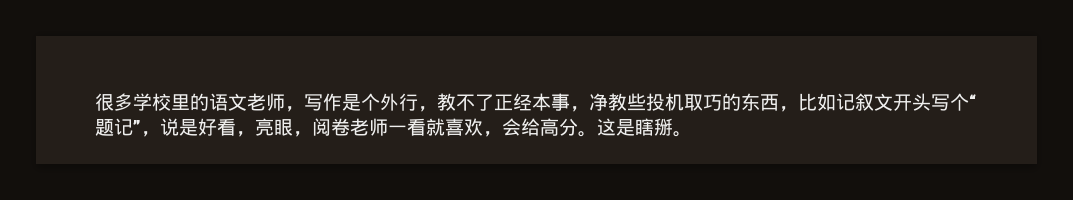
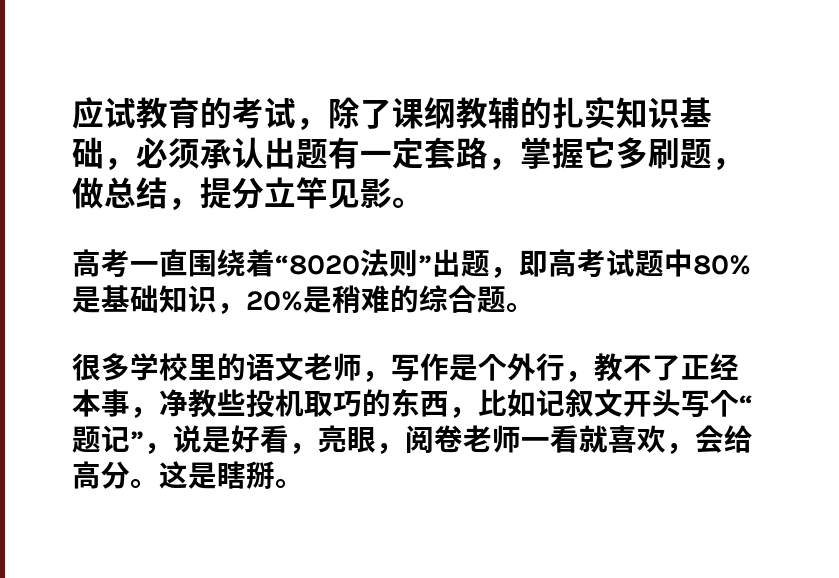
(95, 102) none -> [72,97,712,131] [72,137,744,171] [72,177,424,211] [72,249,751,279] [72,285,535,315] 应试教育的考试，除了课纲教辅的扎实知识基础，必须承认出题有一定套路，掌握它多刷题，做总结，提分立竿见影。 // 高考一直围绕着“8020法则”出题，即高考试题中80%是基础知识，20%是稍难的综合题。 //

